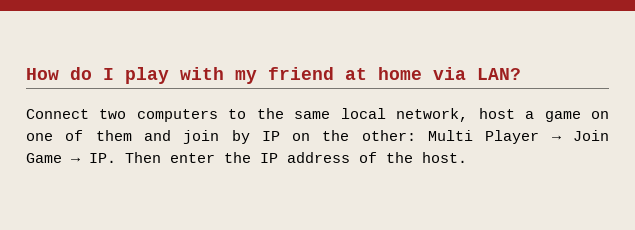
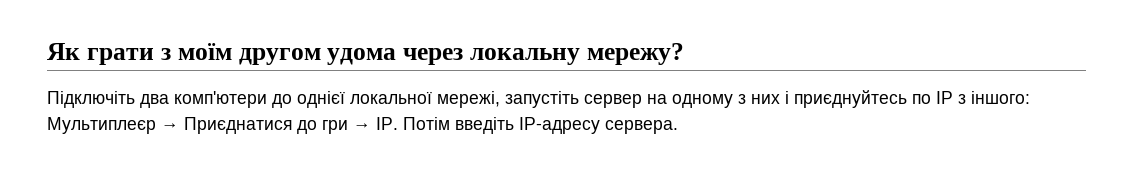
[26,67,521,84] [26,108,609,122] [26,130,609,144] [26,152,467,163] How do I play with my friend at home via LAN? // Connect two computers to the same local network, host a game on one of them and join by IP on the other: Multi Player → Join Game → IP. Then enter the IP address of the host. -> [47,43,685,65] [47,90,1030,108] [47,117,678,134] Як грати з моїм другом удома через локальну мережу? // Підключіть два комп'ютери до однієї локальної мережі, запустіть сервер на одному з них і приєднуйтесь по IP з іншого: Мультиплеєр → Приєднатися до гри → IP. Потім введіть IP-адресу сервера.

